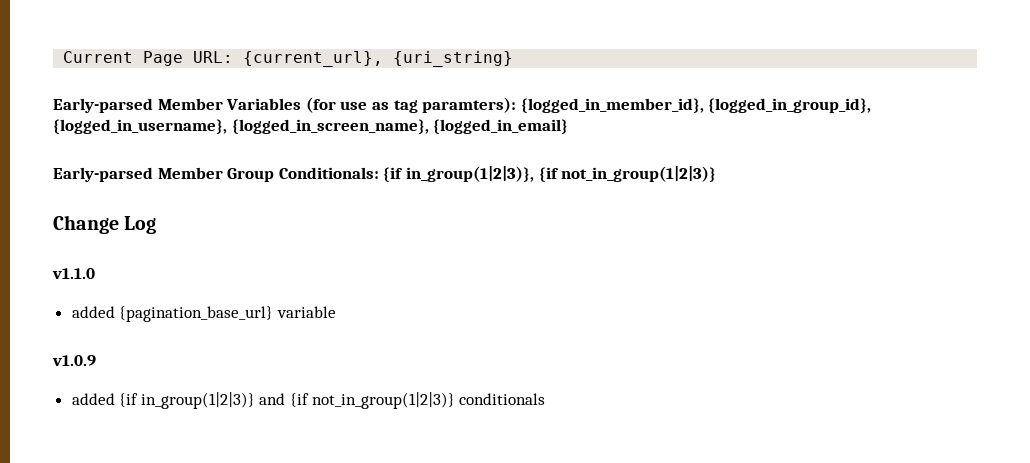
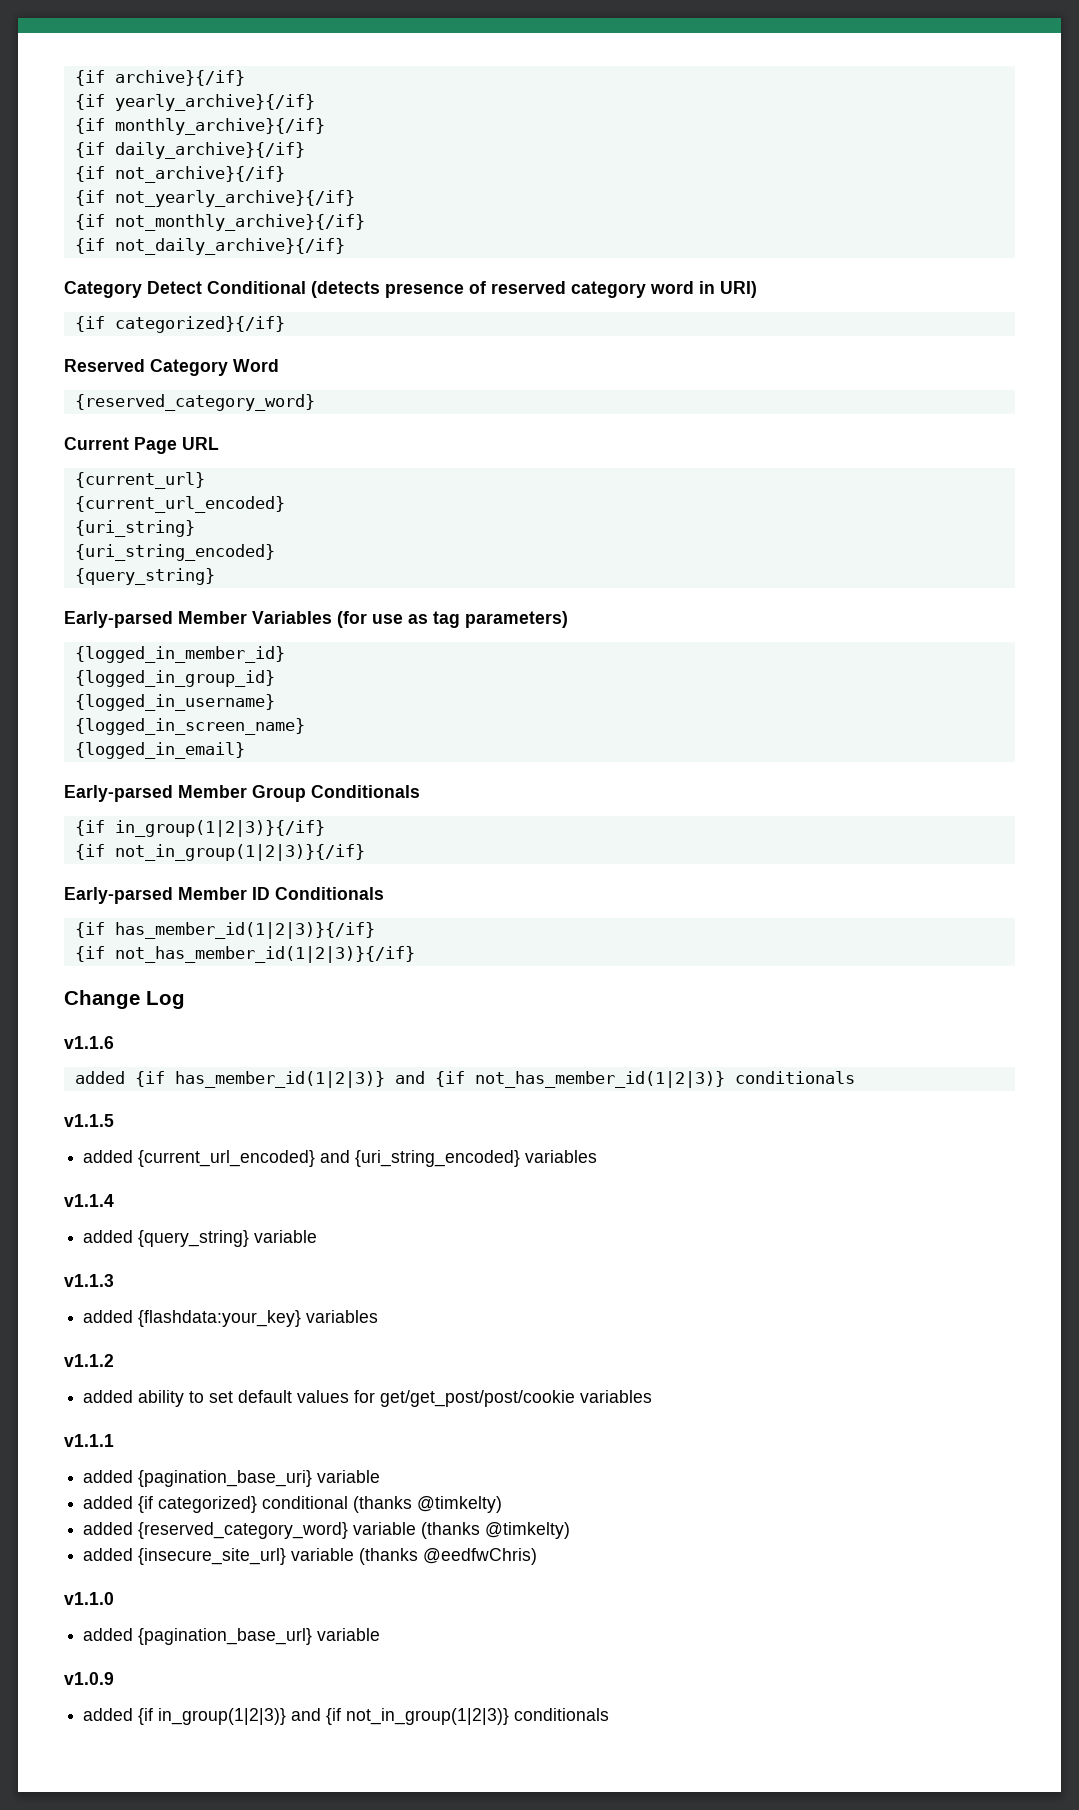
[63,51,384,67] Current Page URL: {current_url}, -> [74,70,245,86] [74,94,315,111] [74,118,325,135] [74,142,305,159] [74,166,285,183] [74,190,355,207] [74,214,365,231] [74,238,345,255] [64,281,757,298] [74,316,285,333] [64,359,279,376] [74,394,315,411] [64,437,219,454] [74,472,205,489] [74,496,285,513] {if archive}{/if} // {if yearly_archive}{/if} // {if monthly_archive}{/if} // {if daily_archive}{/if} // {if not_archive}{/if} // {if not_yearly_archive}{/if} // {if not_monthly_archive}{/if} // {if not_daily_archive}{/if} // Category Detect Conditional (detects presence of reserved category word in URI) // {if categorized}{/if} // Reserved Category Word // {reserved_category_word} // Current Page URL // {current_url} // {current_url_encoded} //
(514, 59) none -> [74,544,275,561] [74,568,215,585] // {uri_string_encoded} // {query_string}
[422,97,872,113] [53,119,429,134] paramters): {logged_in_member_id}, {logged_in_group_id}, {logged_in_username}, {logged_in_screen_name}, -> [465,611,568,628] [74,646,285,663] [74,670,275,687] [74,694,275,711] [74,718,305,735] parameters) // {logged_in_member_id} // {logged_in_group_id} // {logged_in_username} // {logged_in_screen_name} //
[278,166,717,182] [53,215,157,234] Conditionals: {if in_group(1|2|3)}, {if not_in_group(1|2|3)} // Change Log -> [311,785,420,798] [74,820,325,837] [74,844,365,861] [64,887,384,904] [74,922,375,939] [74,946,415,963] [64,990,185,1009] [64,1036,114,1049] [74,1071,855,1088] [64,1114,114,1127] [83,1150,598,1167] [64,1194,114,1207] [83,1230,318,1247] [64,1274,114,1287] [83,1310,379,1327] [64,1354,114,1367] [83,1390,653,1407] [64,1434,114,1447] [83,1470,381,1487] [83,1496,503,1513] [83,1522,571,1539] [83,1548,538,1565] Conditionals // {if in_group(1|2|3)}{/if} // {if not_in_group(1|2|3)}{/if} // Early-parsed Member ID Conditionals // {if has_member_id(1|2|3)}{/if} // {if not_has_member_id(1|2|3)}{/if} // Change Log // v1.1.6 // added {if has_member_id(1|2|3)} and {if not_has_member_id(1|2|3)} conditionals // v1.1.5 // added {current_url_encoded} and {uri_string_encoded} variables // v1.1.4 // added {query_string} variable // v1.1.3 // added {flashdata:your_key} variables // v1.1.2 // added ability to set default values for get/get_post/post/cookie variables // v1.1.1 // added {pagination_base_uri} variable // added {if categorized} conditional (thanks @timkelty) // added {reserved_category_word} variable (thanks @timkelty) // added {insecure_site_url} variable (thanks @eedfwChris)

